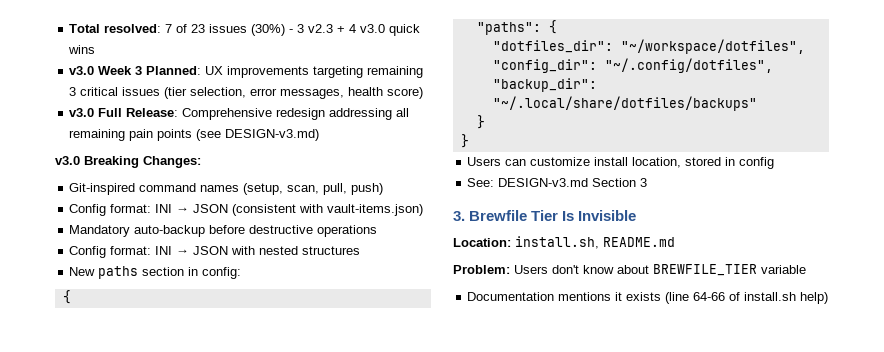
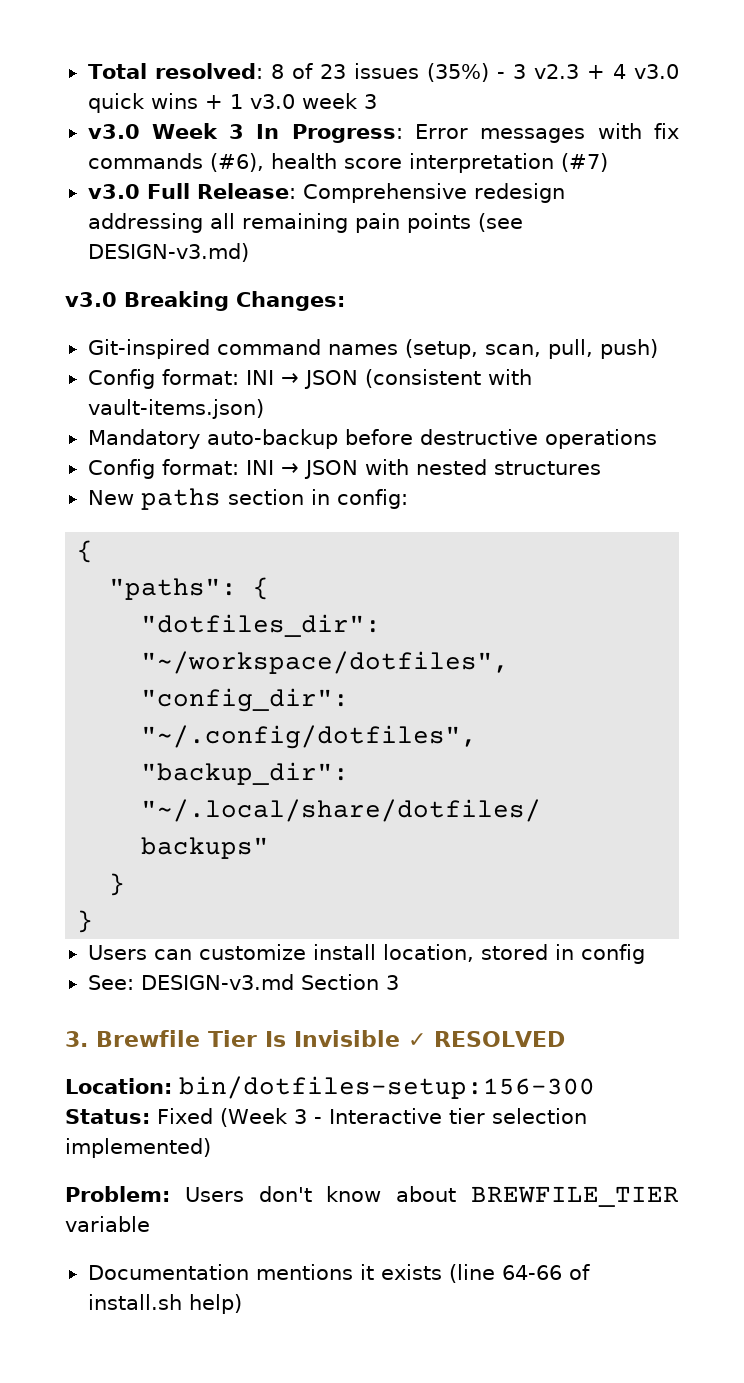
[165,24,173,33] 7 -> [270,64,284,79] 8
[251,24,286,36] (30%) -> [426,63,489,82] (35%)
[69,66,424,78] [69,87,424,99] // v3.0 Week 3 Planned: UX improvements targeting remaining 3 critical issues (tier selection, error messages, health score) -> [204,93,377,109] [87,123,679,143] [87,153,608,173] + 1 v3.0 week 3 // v3.0 Week 3 In Progress: Error messages with fix commands (#6), health score interpretation (#7)
(637, 215) none -> [408,1031,565,1047] ✓ RESOLVED
[515,236,675,249] install.sh, README.md -> [179,1076,595,1099] [65,1108,587,1127] [65,1138,211,1158] bin/dotfiles-setup:156-300 Status: Fixed (Week 3 - Interactive tier selection implemented)

